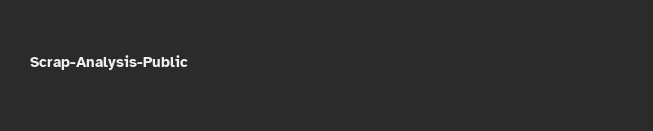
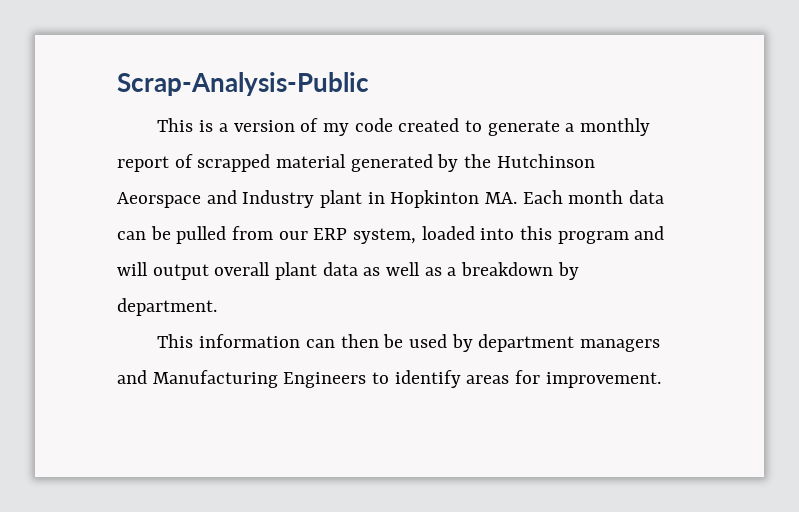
(188, 62) none -> [157,118,650,136] [117,154,595,172] [117,190,665,208] [117,226,665,244] [117,262,579,280] [117,298,217,316] [157,334,660,352] [117,370,661,388] // This is a version of my code created to generate a monthly report of scrapped material generated by the Hutchinson Aeorspace and Industry plant in Hopkinton MA. Each month data can be pulled from our ERP system, loaded into this program and will output overall plant data as well as a breakdown by department. // This information can then be used by department managers and Manufacturing Engineers to identify areas for improvement.

